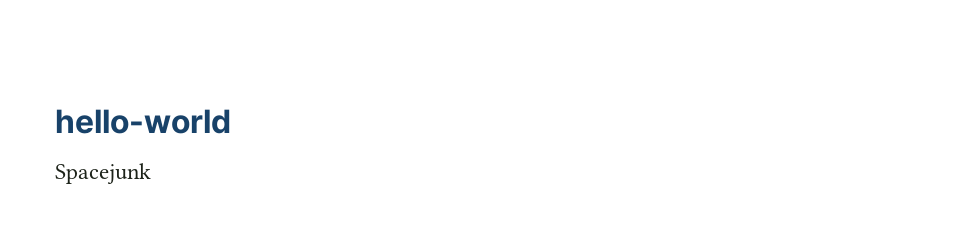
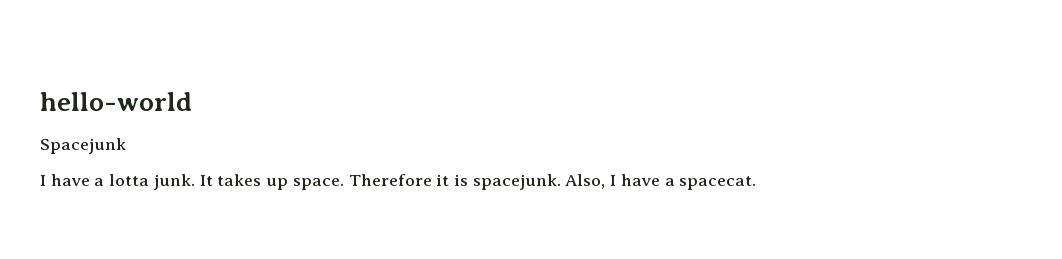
(151, 174) none -> [40,174,757,190] // I have a lotta junk. It takes up space. Therefore it is spacejunk. Also, I have a spacecat.

